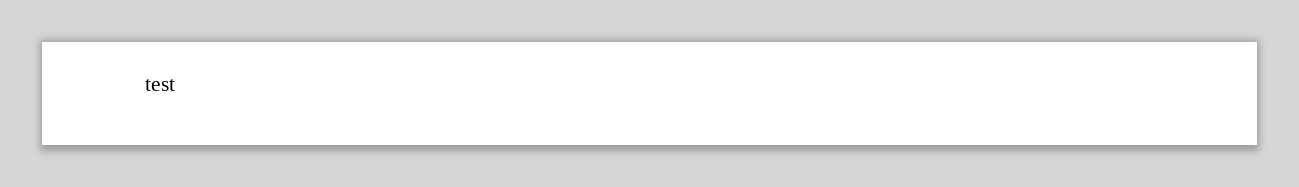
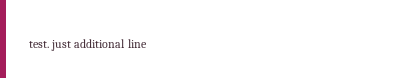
[145,79,175,91] test -> [29,39,147,51] test. just additional line

